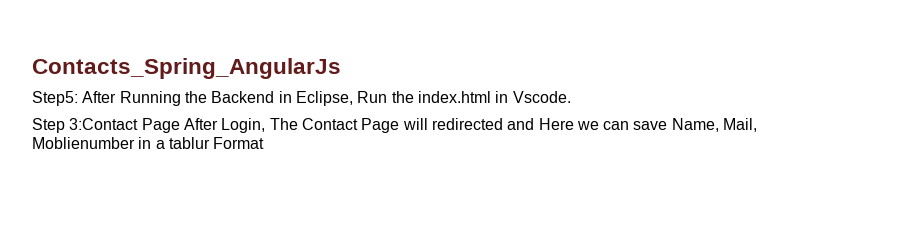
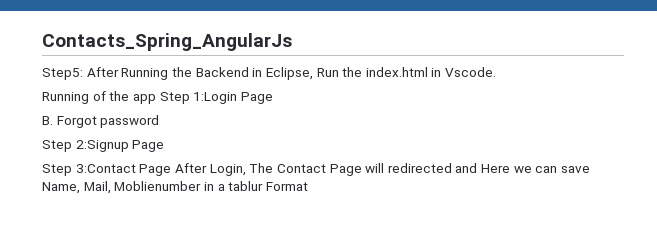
(571, 97) none -> [42,91,273,104] [42,115,160,128] [42,140,165,152] // Running of the app Step 1:Login Page // B. Forgot password // Step 2:Signup Page

